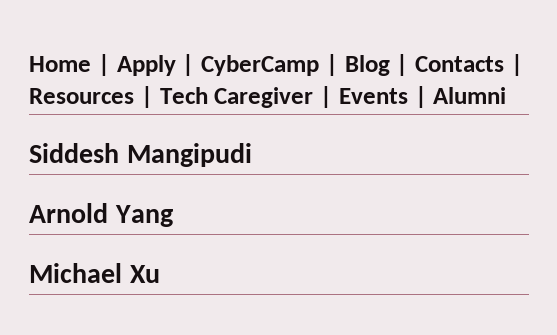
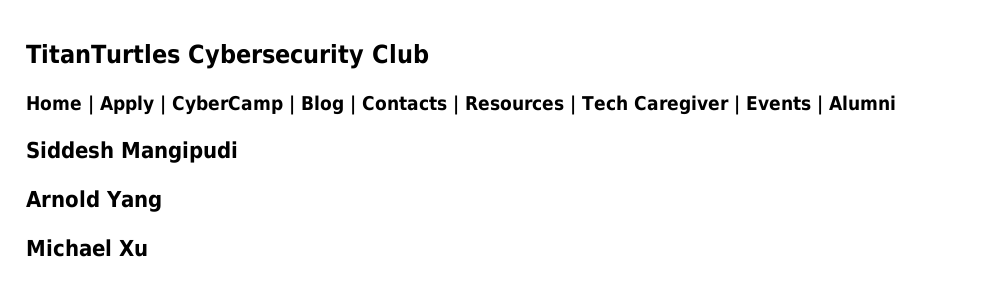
(29, 64) none -> [26,44,429,69] TitanTurtles Cybersecurity Club //

